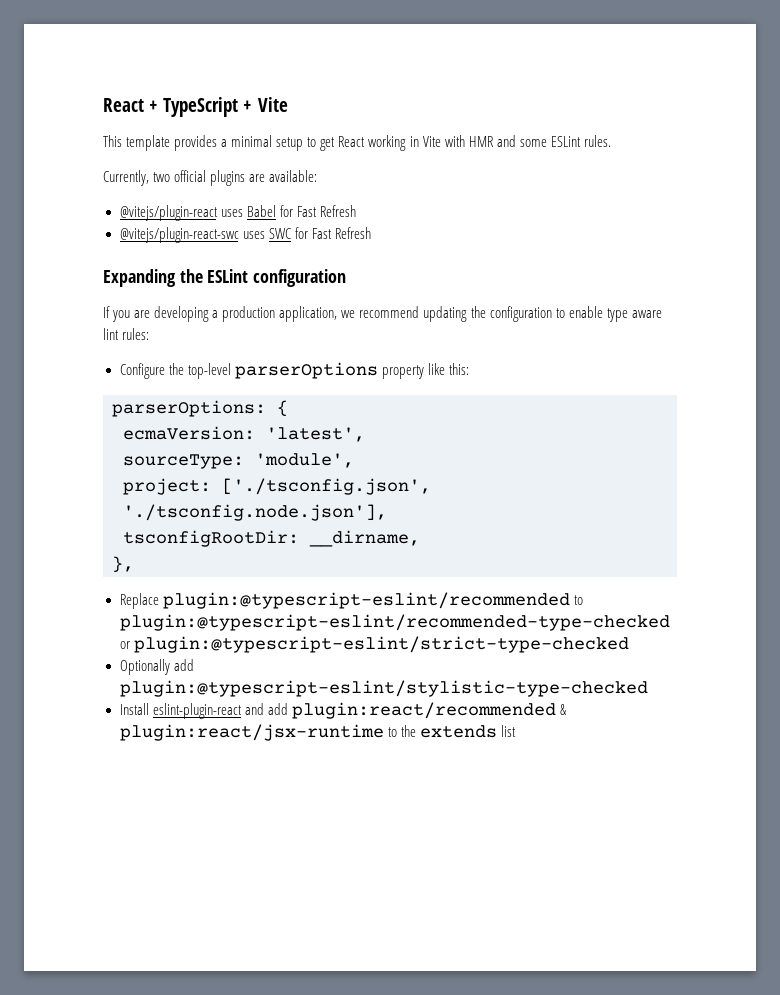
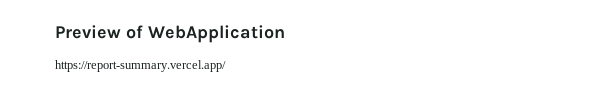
[103,97,288,117] [103,135,611,151] [103,170,318,186] [119,205,356,221] [119,227,371,243] [103,269,347,287] [103,306,662,322] [103,328,150,340] [119,362,469,379] [112,400,288,417] [123,426,365,442] [123,453,354,469] [123,478,431,495] [123,504,387,521] [123,530,420,547] [112,556,134,573] [119,592,583,609] [119,614,670,631] [119,636,629,653] [119,659,194,675] [119,680,648,697] [119,702,567,719] [119,724,516,741] React + TypeScript + Vite // This template provides a minimal setup to get React working in Vite with HMR and some ESLint rules. // Currently, two official plugins are available: // @vitejs/plugin-react uses Babel for Fast Refresh // @vitejs/plugin-react-swc uses SWC for Fast Refresh // Expanding the ESLint configuration // If you are developing a production application, we recommend updating the configuration to enable type aware lint rules: // Configure the top-level parserOptions property like this: // parserOptions: { // ecmaVersion: 'latest', // sourceType: 'module', // project: ['./tsconfig.json', './tsconfig.node.json'], // tsconfigRootDir: __dirname, // }, // Replace plugin:@typescript-eslint/recommended to plugin:@typescript-eslint/recommended-type-checked or plugin:@typescript-eslint/strict-type-checked // Optionally add plugin:@typescript-eslint/stylistic-type-checked // Install eslint-plugin-react and add plugin:react/recommended & plugin:react/jsx-runtime to the extends list -> [55,25,285,43] [55,60,226,72] Preview of WebApplication // https://report-summary.vercel.app/

